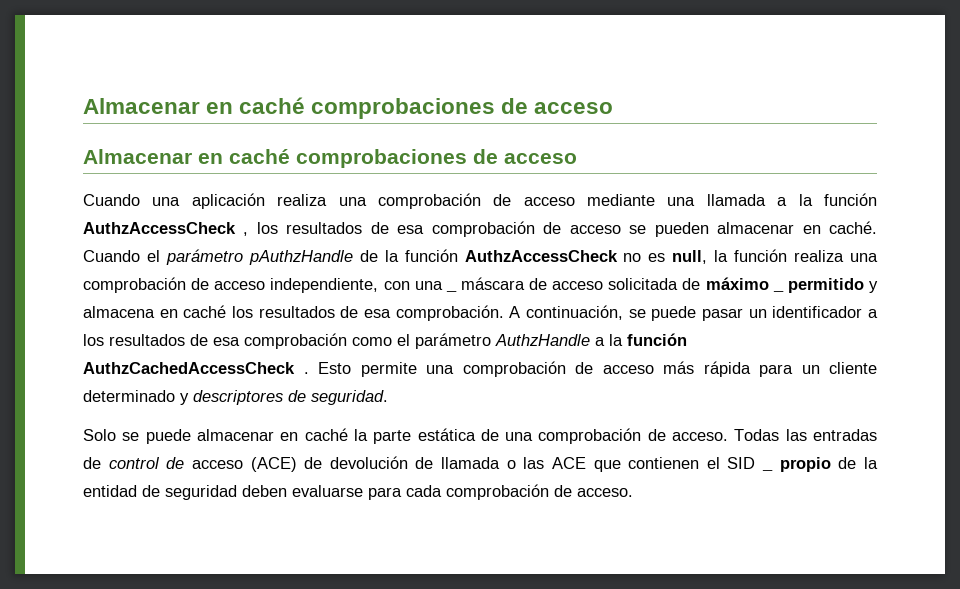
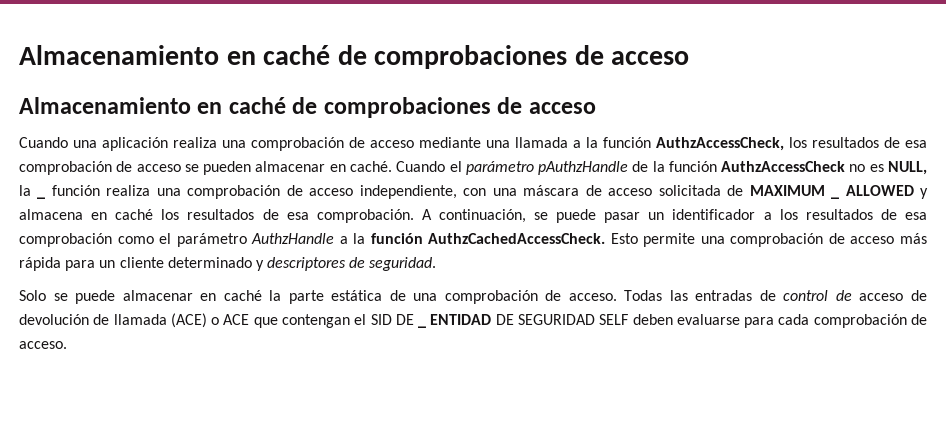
[83,97,614,119] [83,149,290,164] Almacenar en caché comprobaciones de acceso // Almacenar en caché -> [19,45,690,69] [19,97,318,114] Almacenamiento en caché de comprobaciones de acceso // Almacenamiento en caché de
[83,222,249,236] AuthzAccessCheck , -> [656,137,784,151] AuthzAccessCheck,
[672,250,729,264] null, la -> [888,161,928,175] [19,185,31,196] [37,196,46,199] NULL, la _
[445,290,457,292] _ -> (517, 192) none
[705,277,769,290] [772,278,864,293] máximo _ permitido -> [749,185,825,196] [831,196,840,199] [845,185,914,196] MAXIMUM _ ALLOWED
[83,362,309,374] AuthzCachedAccessCheck . -> [428,233,606,244] AuthzCachedAccessCheck.
[250,457,297,472] (ACE) -> (904, 297) none
[506,457,545,469] o las -> [170,313,220,328] (ACE) o
[628,457,700,469] contienen -> [281,314,350,328] contengan
[762,457,879,472] [83,485,237,500] _ propio de la entidad de seguridad -> [395,314,414,325] [418,325,427,328] [430,314,629,325] DE _ ENTIDAD DE SEGURIDAD SELF

